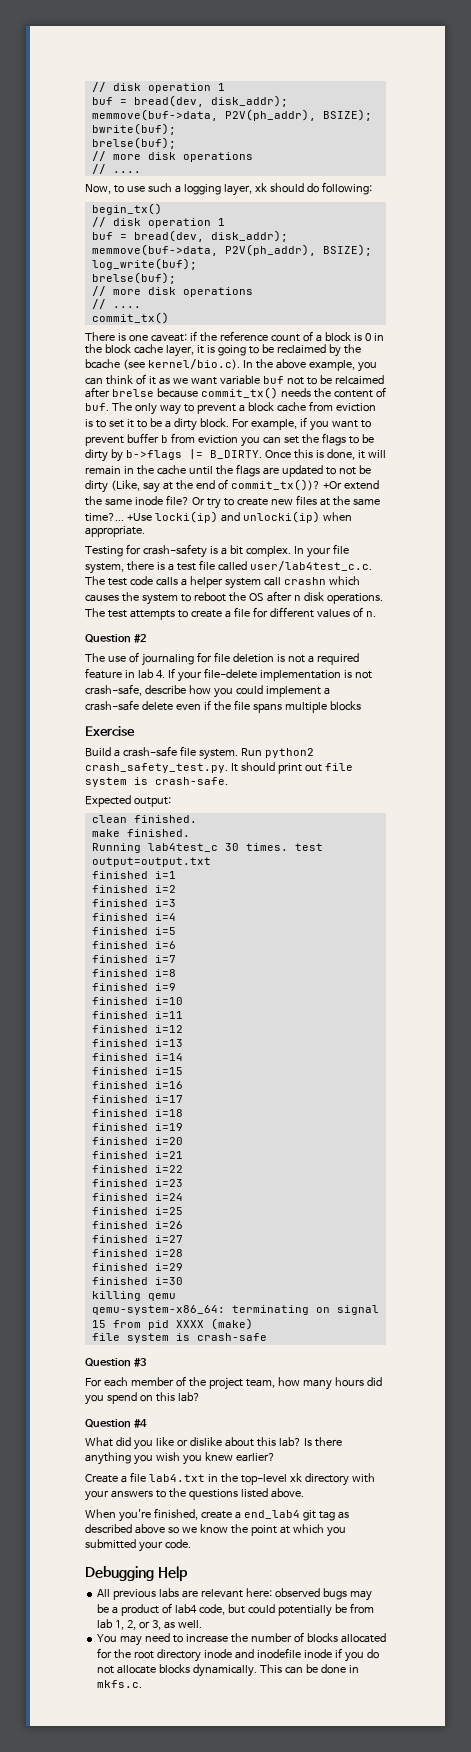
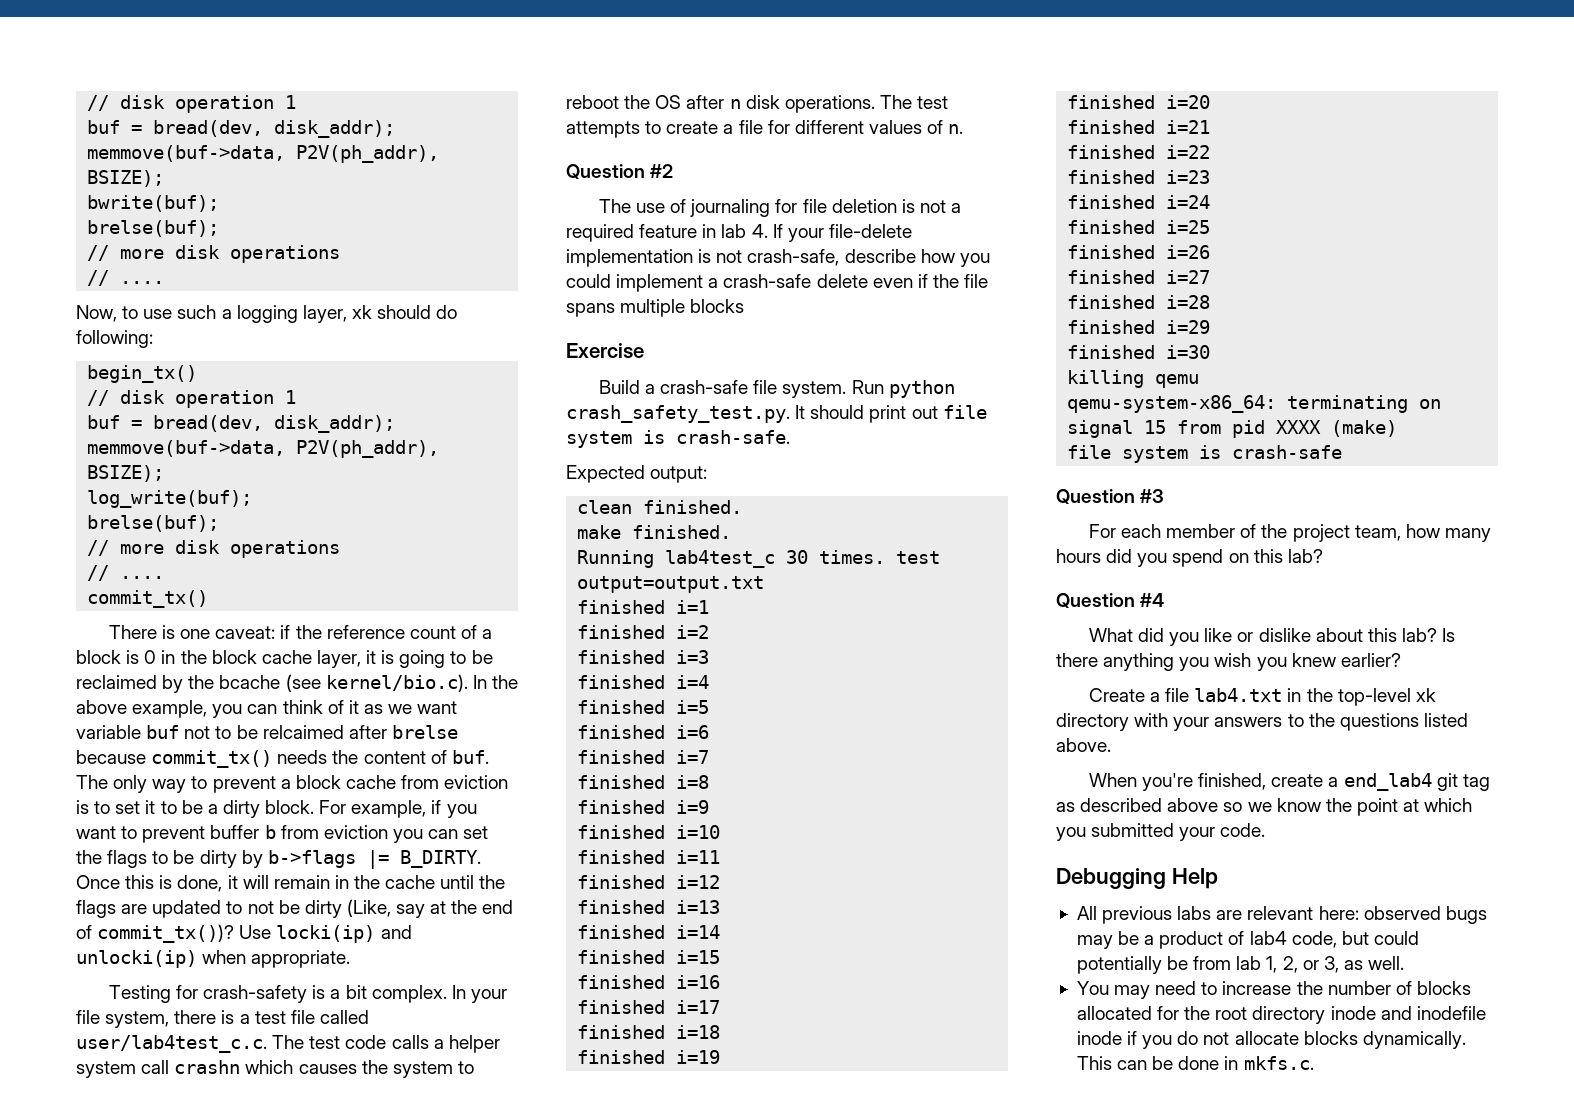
[322,480,379,490] [85,495,380,509] [85,513,152,522] +Or extend the same inode file? Or try to create new files at the same time?... +Use -> [239,925,272,939] Use
[264,748,314,758] python2 -> [888,380,955,398] python

